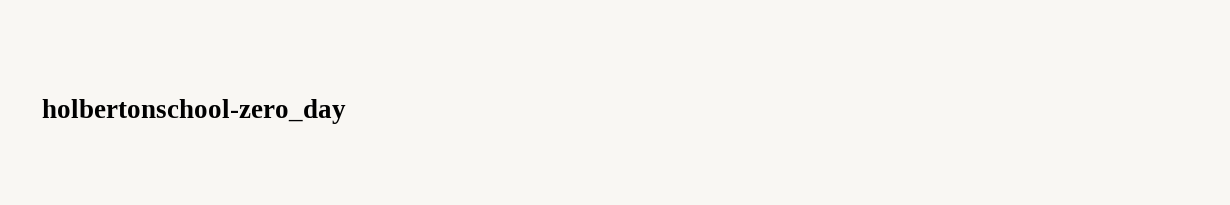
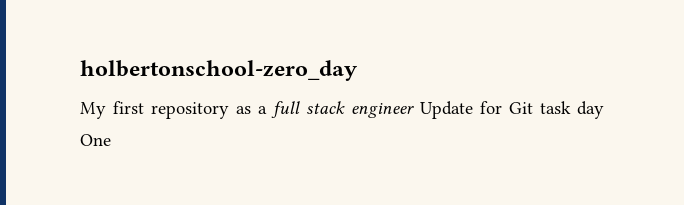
(346, 111) none -> [80,101,604,119] [80,134,111,146] // My first repository as a full stack engineer Update for Git task day One

